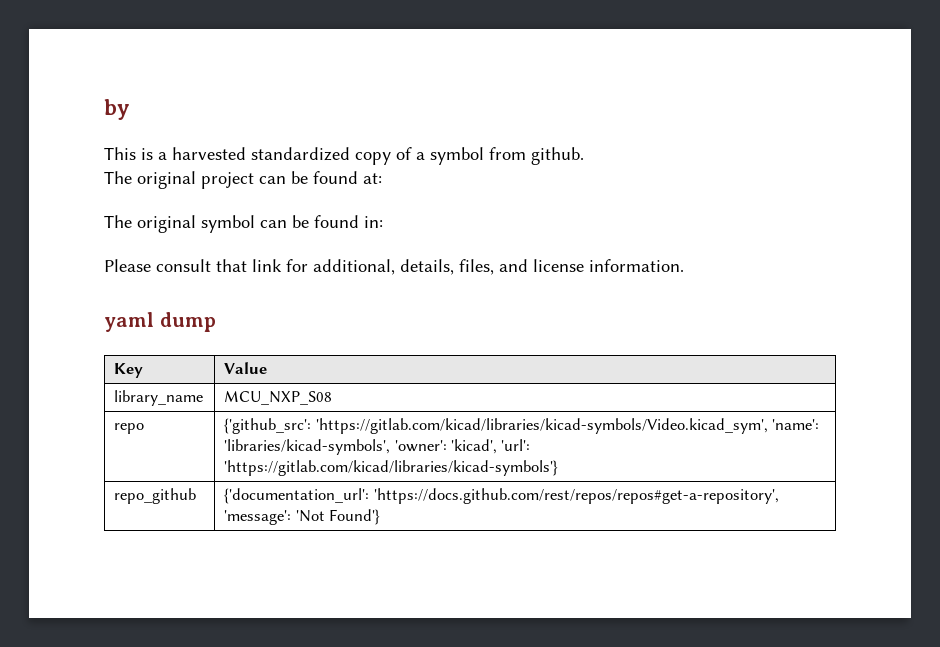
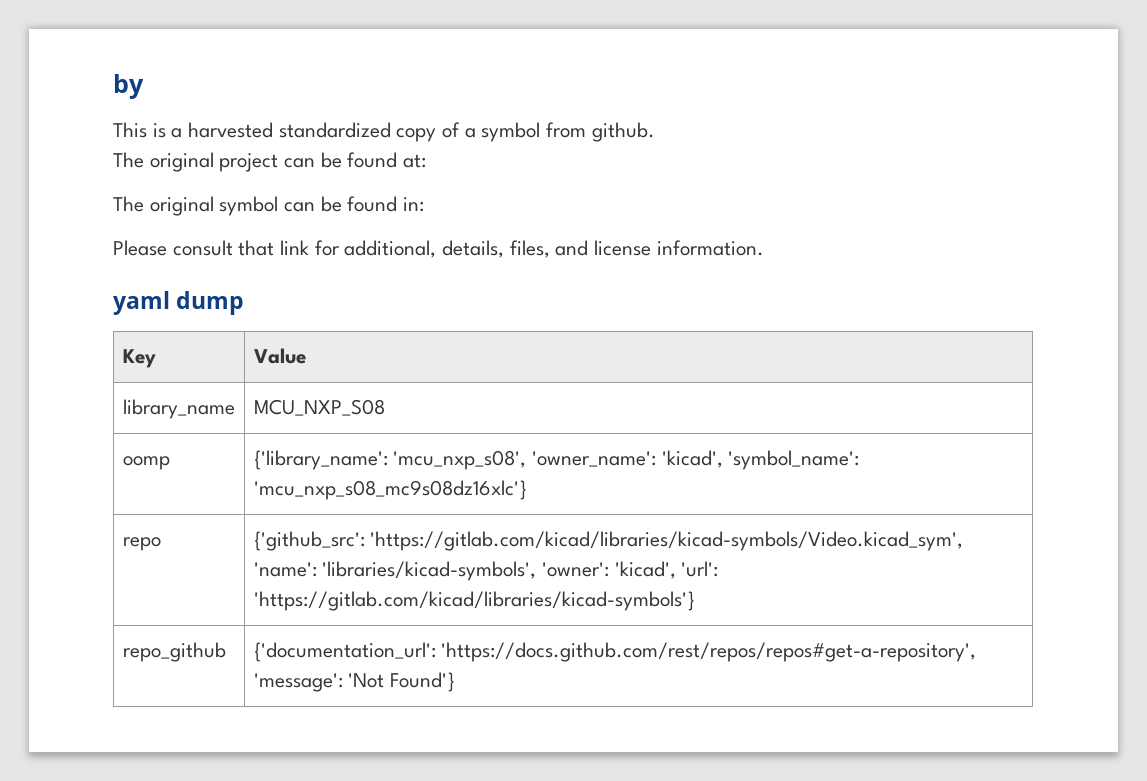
(333, 398) none -> [122,456,170,470] [253,450,860,470] [253,480,527,500] // oomp | {'library_name': 'mcu_nxp_s08', 'owner_name': 'kicad', 'symbol_name': 'mcu_nxp_s08_mc9s08dz16xlc'}

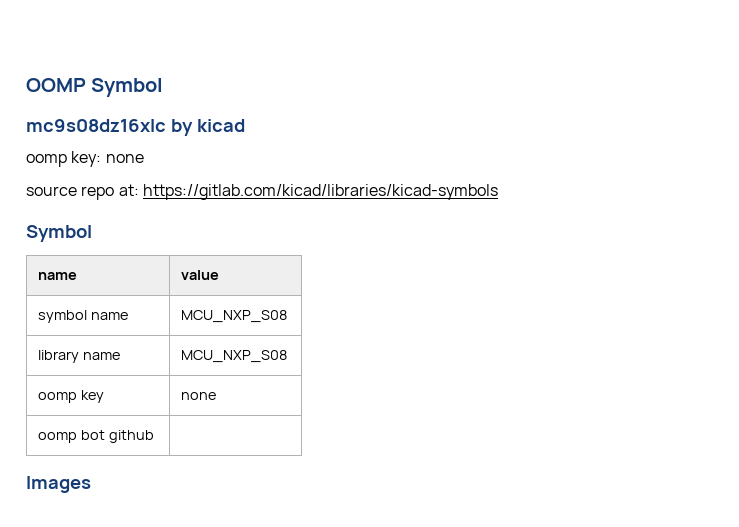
[113,74,144,99] [113,122,655,142] [113,152,427,172] [113,196,425,216] [113,240,764,258] [113,291,245,315] [122,349,156,368] [253,348,306,364] [122,399,235,419] [253,399,385,416] [122,456,170,470] [253,450,860,470] [253,480,527,500] [122,537,161,551] [253,531,964,551] [253,561,719,581] [253,591,695,611] [122,642,226,662] [253,642,977,662] [253,672,455,692] by // This is a harvested standardized copy of a symbol from github. // The original project can be found at: // The original symbol can be found in: // Please consult that link for additional, details, files, and license information. // yaml dump // Key | Value // library_name | MCU_NXP_S08 // oomp | {'library_name': 'mcu_nxp_s08', 'owner_name': 'kicad', 'symbol_name': 'mcu_nxp_s08_mc9s08dz16xlc'} // repo | {'github_src': 'https://gitlab.com/kicad/libraries/kicad-symbols/Video.kicad_sym', 'name': 'libraries/kicad-symbols', 'owner': 'kicad', 'url': 'https://gitlab.com/kicad/libraries/kicad-symbols'} // repo_github | {'documentation_url': 'https://docs.github.com/rest/repos/repos#get-a-repository', 'message': 'Not Found'} -> [26,78,164,97] [26,119,245,136] [26,151,144,167] [26,184,498,200] [26,225,92,242] [38,272,78,280] [181,270,220,280] [38,310,129,323] [181,310,288,323] [38,350,121,363] [181,350,288,363] [38,390,105,403] [181,392,217,400] [38,430,155,443] [26,476,91,493] OOMP Symbol // mc9s08dz16xlc by kicad // oomp key: none // source repo at: https://gitlab.com/kicad/libraries/kicad-symbols // Symbol // name | value // symbol name | MCU_NXP_S08 // library name | MCU_NXP_S08 // oomp key | none // oomp bot github | // Images

